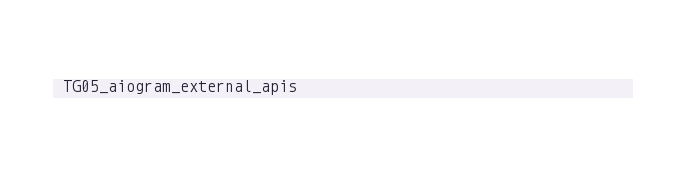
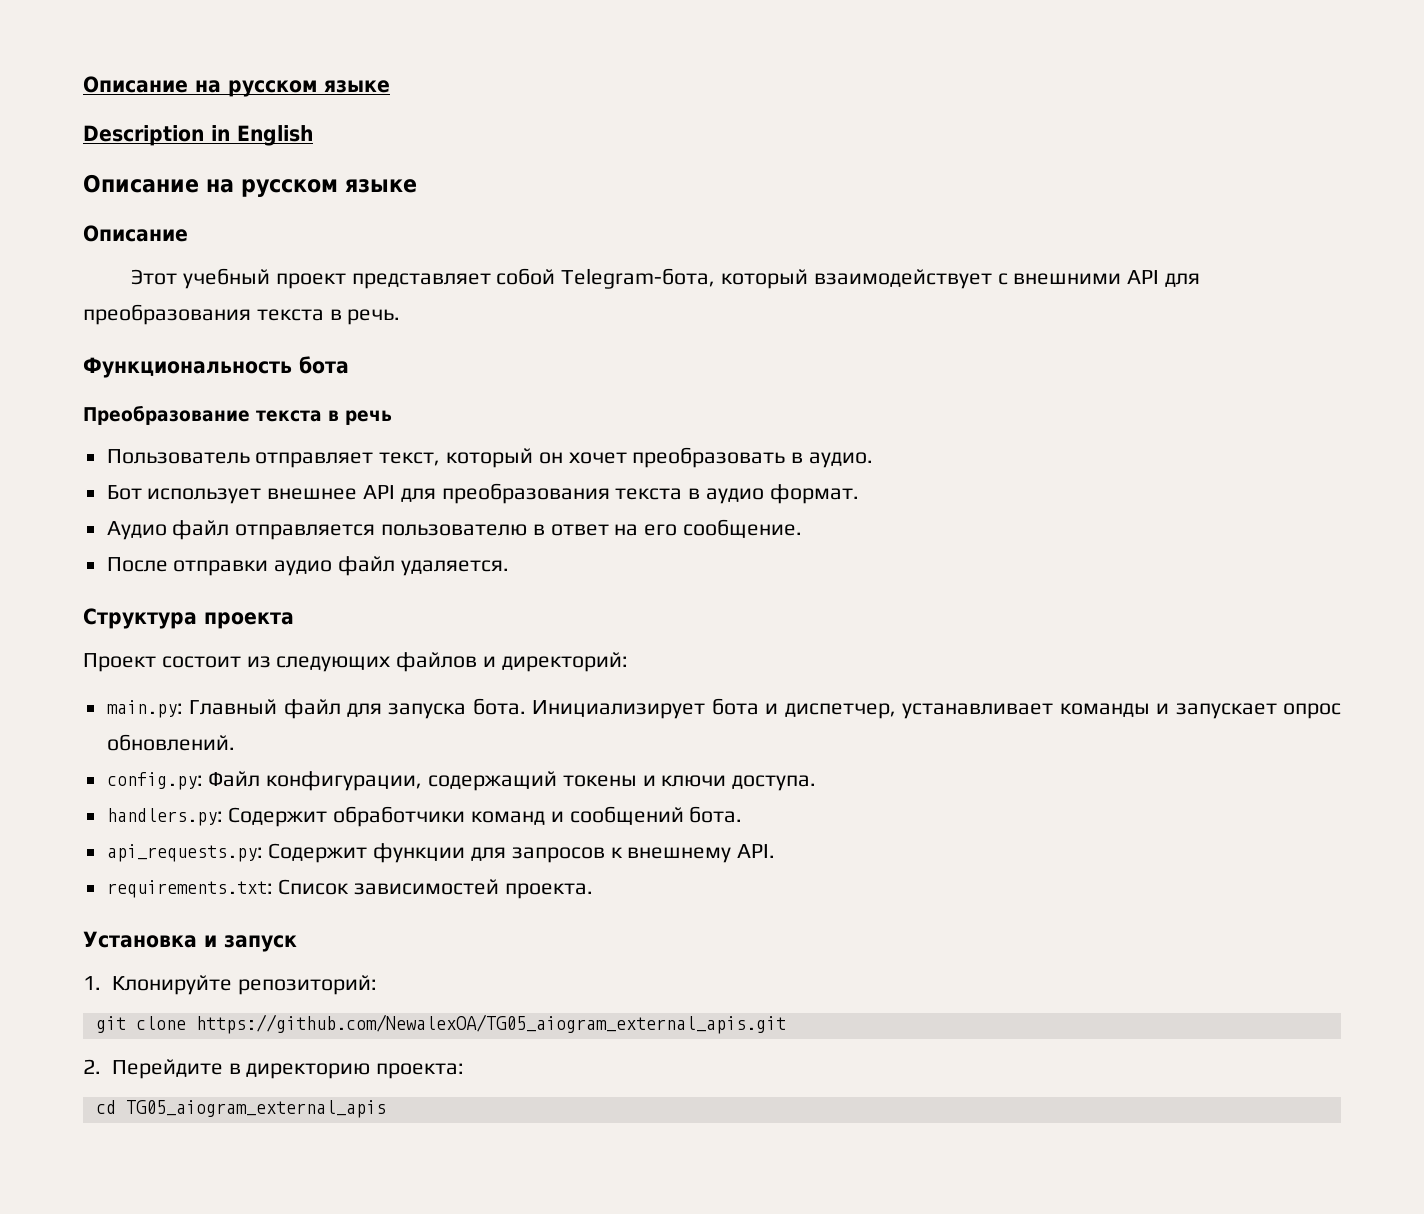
(62, 87) none -> [83,76,390,97] [83,125,313,146] [83,174,417,197] [83,225,188,242] [131,268,1200,289] [83,304,401,325] [83,356,349,378] [83,405,392,425] [106,447,874,468] [106,483,859,504] [106,519,803,540] [106,556,509,576] [83,608,294,629] [83,652,628,672] [106,698,1341,719] [106,734,235,751] [106,771,817,791] [106,806,743,827] [106,843,776,863] [106,879,594,899] [83,931,297,952] [83,975,377,995] [95,1014,786,1034] [83,1059,465,1079] [95,1100,116,1114] Описание на русском языке // Description in English // Описание на русском языке // Описание // Этот учебный проект представляет собой Telegram-бота, который взаимодействует с внешними API для преобразования текста в речь. // Функциональность бота // Преобразование текста в речь // Пользователь отправляет текст, который он хочет преобразовать в аудио. // Бот использует внешнее API для преобразования текста в аудио формат. // Аудио файл отправляется пользователю в ответ на его сообщение. // После отправки аудио файл удаляется. // Структура проекта // Проект состоит из следующих файлов и директорий: // main.py: Главный файл для запуска бота. Инициализирует бота и диспетчер, устанавливает команды и запускает опрос обновлений. // config.py: Файл конфигурации, содержащий токены и ключи доступа. // handlers.py: Содержит обработчики команд и сообщений бота. // api_requests.py: Содержит функции для запросов к внешнему API. // requirements.txt: Список зависимостей проекта. // Установка и запуск // 1. Клонируйте репозиторий: // git clone https://github.com/NewalexOA/TG05_aiogram_external_apis.git // 2. Перейдите в директорию проекта: // cd

